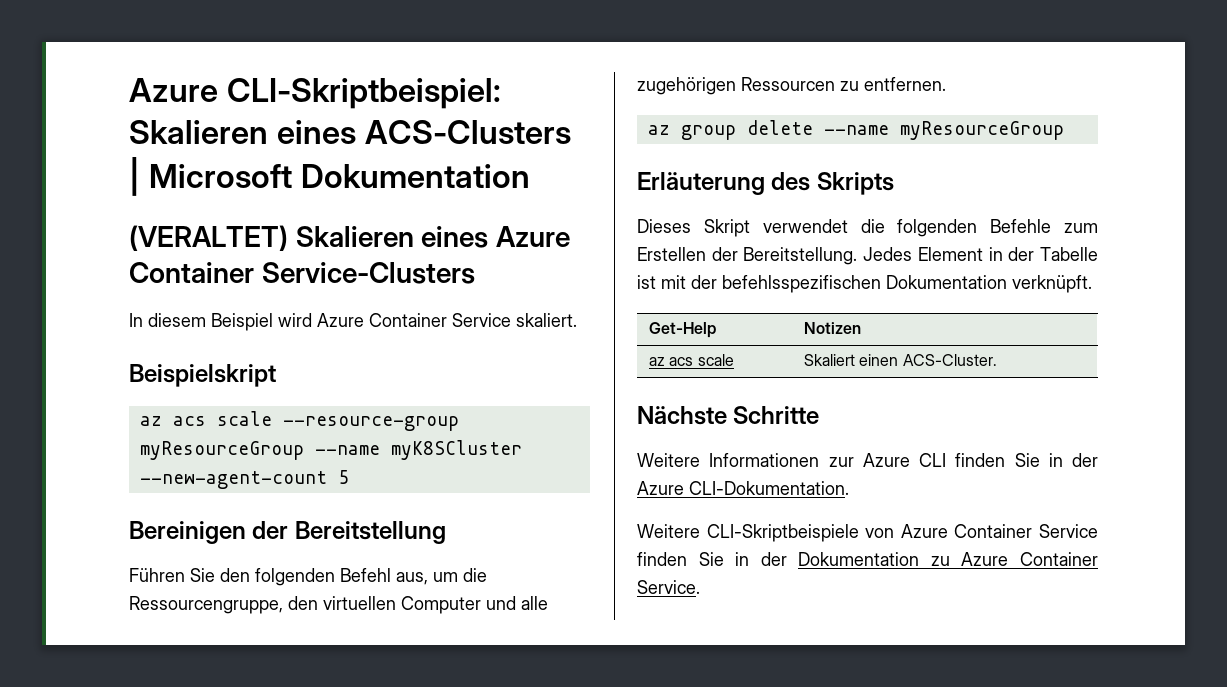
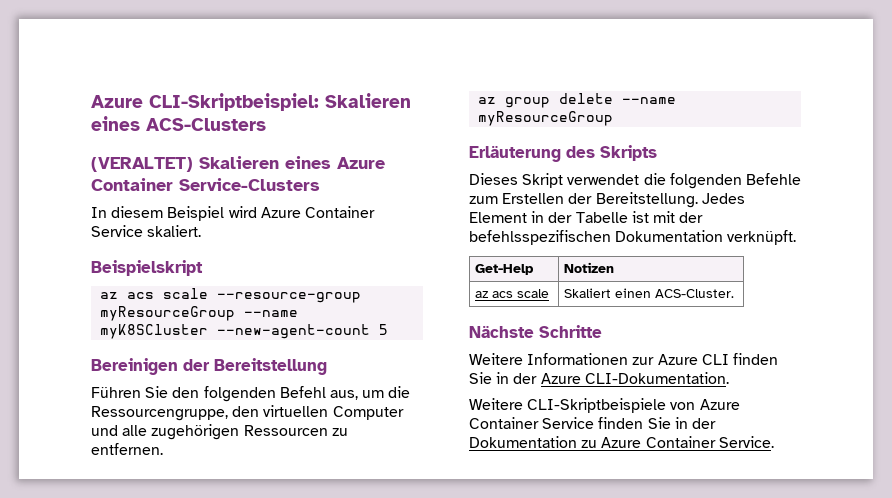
[129,157,530,196] | Microsoft Dokumentation -> (266, 124) none

